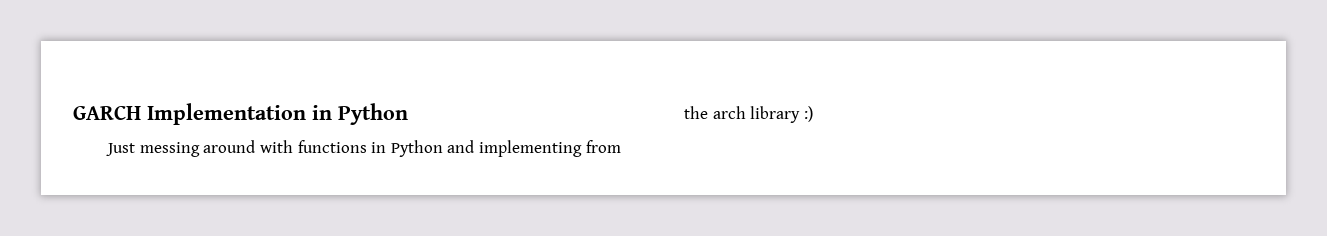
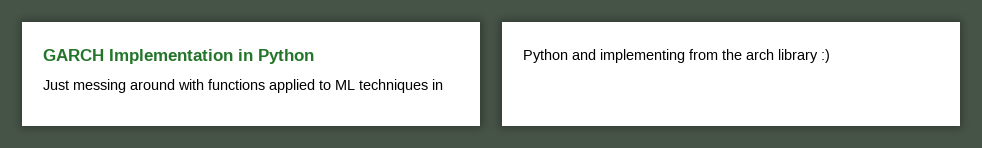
(367, 146) none -> [269,79,428,93] applied to ML techniques

